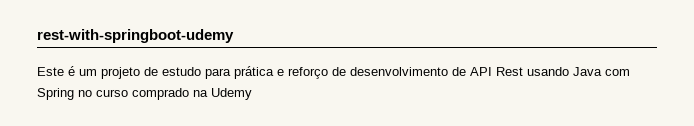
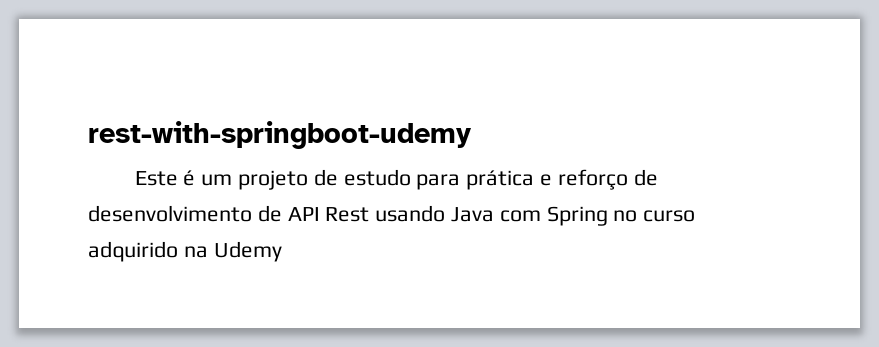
[132,88,189,100] comprado -> [88,241,178,262] adquirido

